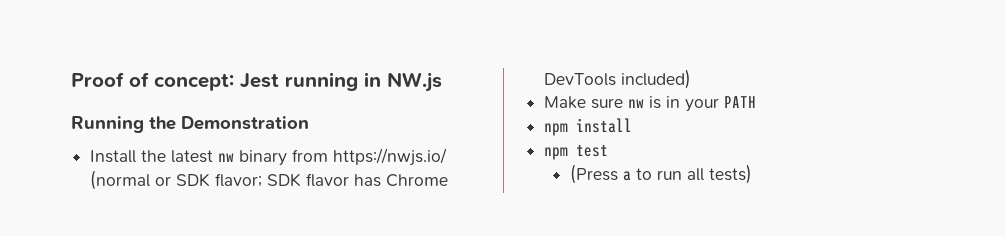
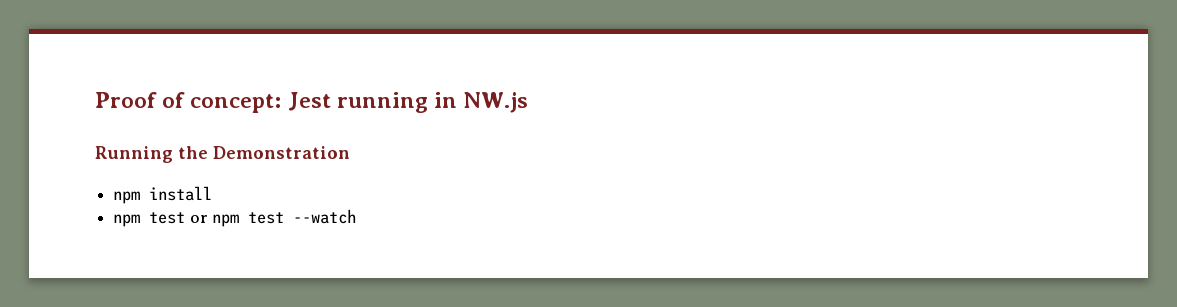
[90,148,448,166] [90,170,449,190] [544,69,692,89] [544,96,757,112] [544,118,633,136] [544,145,609,160] [569,164,752,184] Install the latest nw binary from https://nwjs.io/ (normal or SDK flavor; SDK flavor has Chrome DevTools included) // Make sure nw is in your PATH // npm install // npm test // (Press a to run all tests) -> [113,186,213,204] [113,209,357,227] npm install // npm test or npm test --watch

